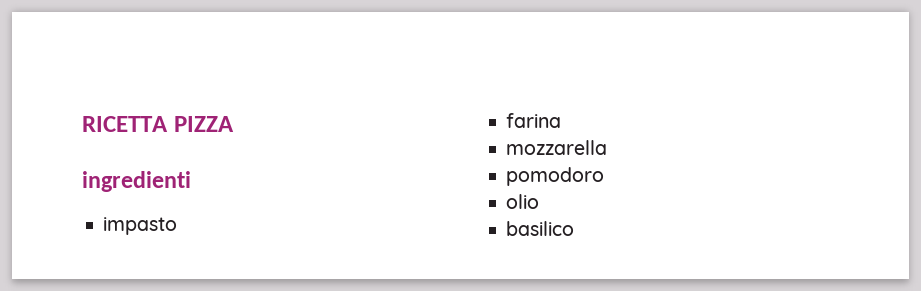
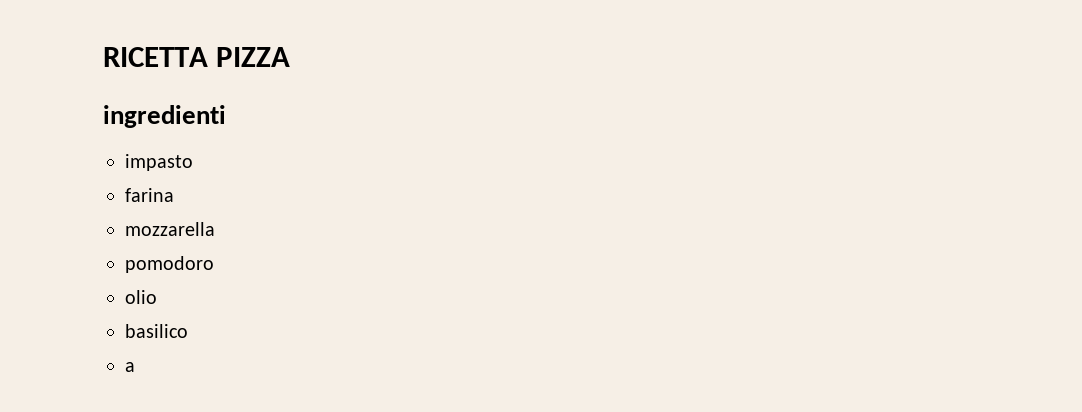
(575, 228) none -> [125,362,135,372] // a

